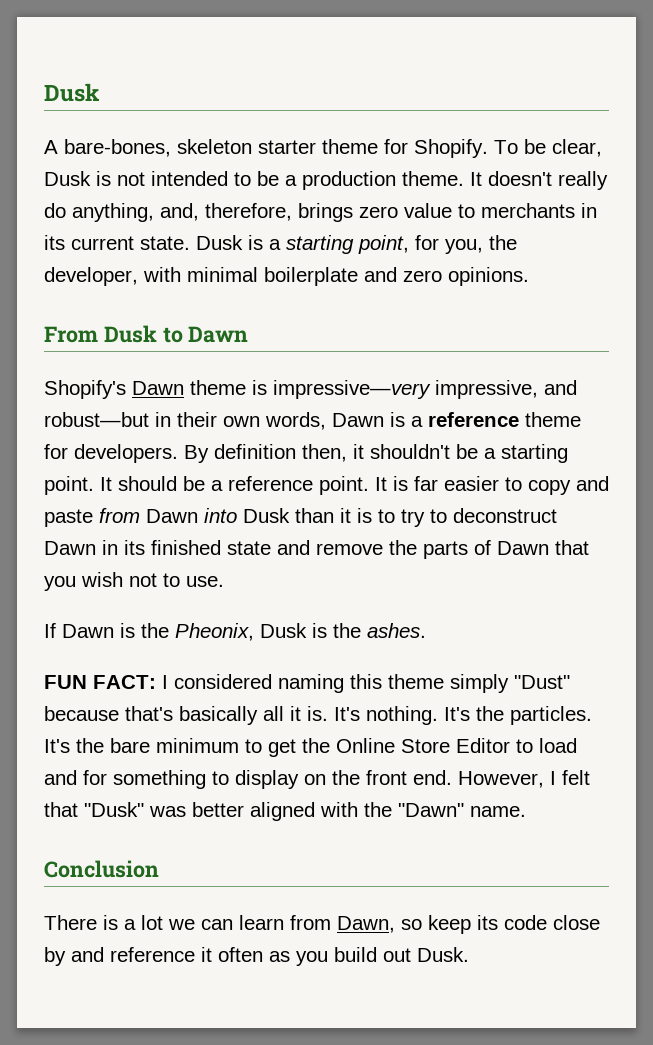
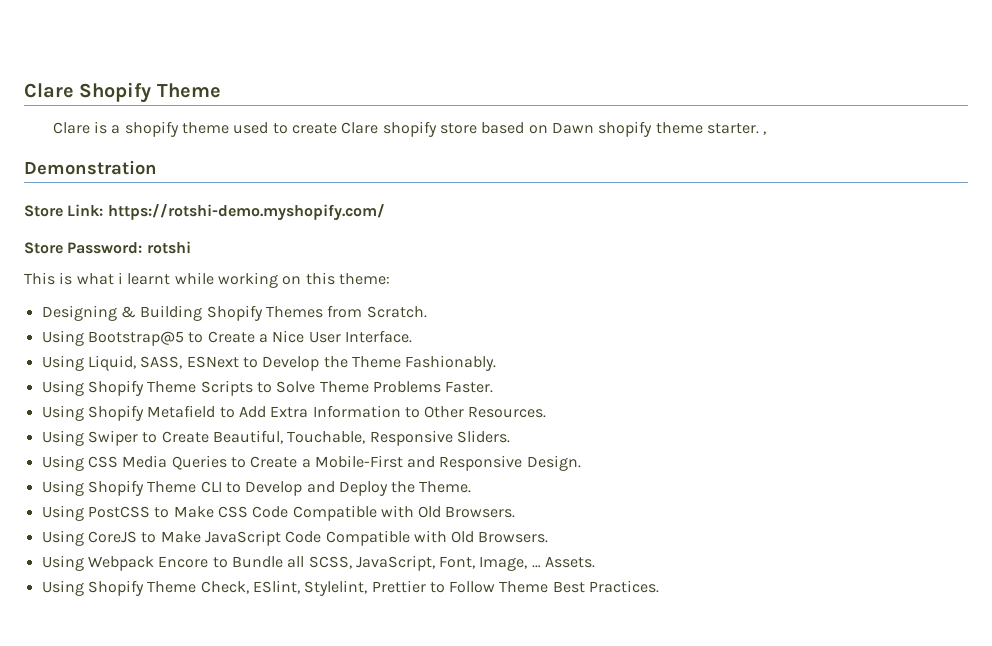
[44,83,100,102] [44,139,602,158] [44,171,608,190] [44,203,597,222] [44,235,517,254] [44,267,529,286] [44,325,249,343] [44,380,577,399] [44,412,581,430] [44,444,568,463] [44,476,609,495] [44,508,557,527] [44,540,589,559] [44,572,224,591] [44,623,426,641] [44,674,570,693] [44,706,592,725] [44,738,577,757] [44,770,590,789] [44,802,526,821] [44,860,159,878] [44,915,600,934] [44,947,469,966] Dusk // A bare-bones, skeleton starter theme for Shopify. To be clear, Dusk is not intended to be a production theme. It doesn't really do anything, and, therefore, brings zero value to merchants in its current state. Dusk is a starting point, for you, the developer, with minimal boilerplate and zero opinions. // From Dusk to Dawn // Shopify's Dawn theme is impressive—very impressive, and robust—but in their own words, Dawn is a reference theme for developers. By definition then, it shouldn't be a starting point. It should be a reference point. It is far easier to copy and paste from Dawn into Dusk than it is to try to deconstruct Dawn in its finished state and remove the parts of Dawn that you wish not to use. // If Dawn is the Pheonix, Dusk is the ashes. // FUN FACT: I considered naming this theme simply "Dust" because that's basically all it is. It's nothing. It's the particles. It's the bare minimum to get the Online Store Editor to load and for something to display on the front end. However, I felt that "Dusk" was better aligned with the "Dawn" name. // Conclusion // There is a lot we can learn from Dawn, so keep its code close by and reference it often as you build out Dusk. -> [24,82,221,103] [52,121,767,137] [24,160,157,175] [24,204,385,221] [24,241,191,254] [24,272,390,288] [41,305,427,321] [41,330,412,346] [41,355,497,371] [41,380,494,396] [41,405,547,421] [41,430,510,446] [41,455,581,471] [41,480,472,496] [41,505,516,521] [41,530,549,546] [41,555,596,571] [41,580,660,596] Clare Shopify Theme // Clare is a shopify theme used to create Clare shopify store based on Dawn shopify theme starter. , // Demonstration // Store Link: https://rotshi-demo.myshopify.com/ // Store Password: rotshi // This is what i learnt while working on this theme: // Designing & Building Shopify Themes from Scratch. // Using Bootstrap@5 to Create a Nice User Interface. // Using Liquid, SASS, ESNext to Develop the Theme Fashionably. // Using Shopify Theme Scripts to Solve Theme Problems Faster. // Using Shopify Metafield to Add Extra Information to Other Resources. // Using Swiper to Create Beautiful, Touchable, Responsive Sliders. // Using CSS Media Queries to Create a Mobile-First and Responsive Design. // Using Shopify Theme CLI to Develop and Deploy the Theme. // Using PostCSS to Make CSS Code Compatible with Old Browsers. // Using CoreJS to Make JavaScript Code Compatible with Old Browsers. // Using Webpack Encore to Bundle all SCSS, JavaScript, Font, Image, … Assets. // Using Shopify Theme Check, ESlint, Stylelint, Prettier to Follow Theme Best Practices.

